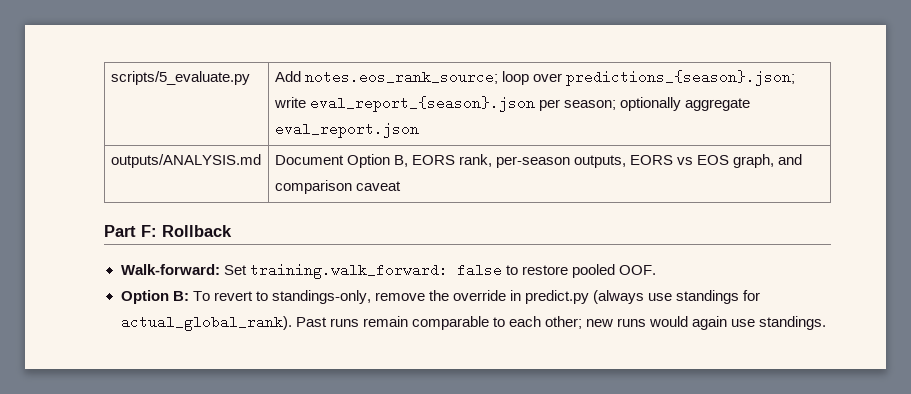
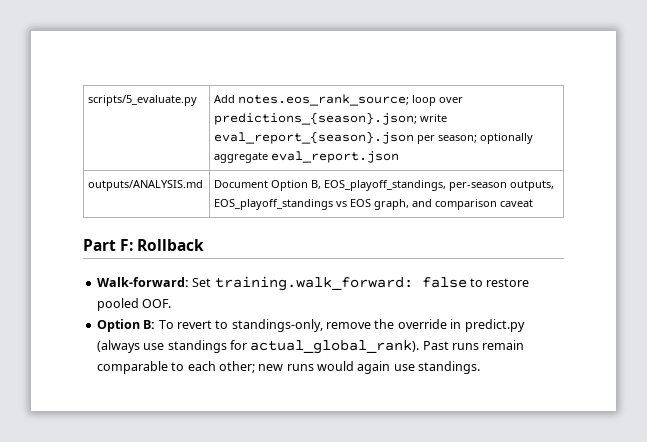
[411,154,492,167] EORS rank, -> [324,180,447,191] EOS_playoff_standings,
[629,155,673,165] EORS -> [214,199,334,210] EOS_playoff_standings

